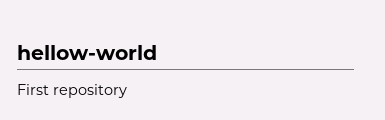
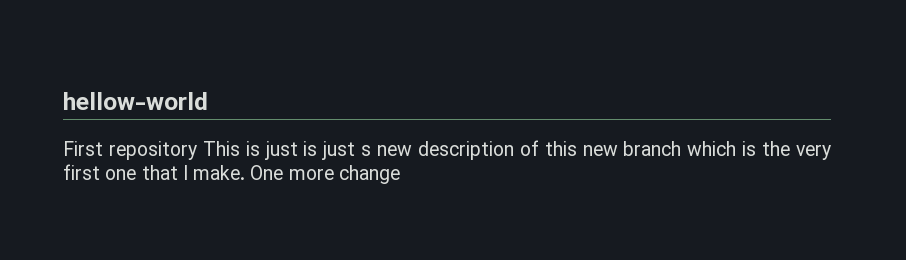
(127, 91) none -> [202,140,831,160] [63,164,400,184] This is just is just s new description of this new branch which is the very first one that I make. One more change

